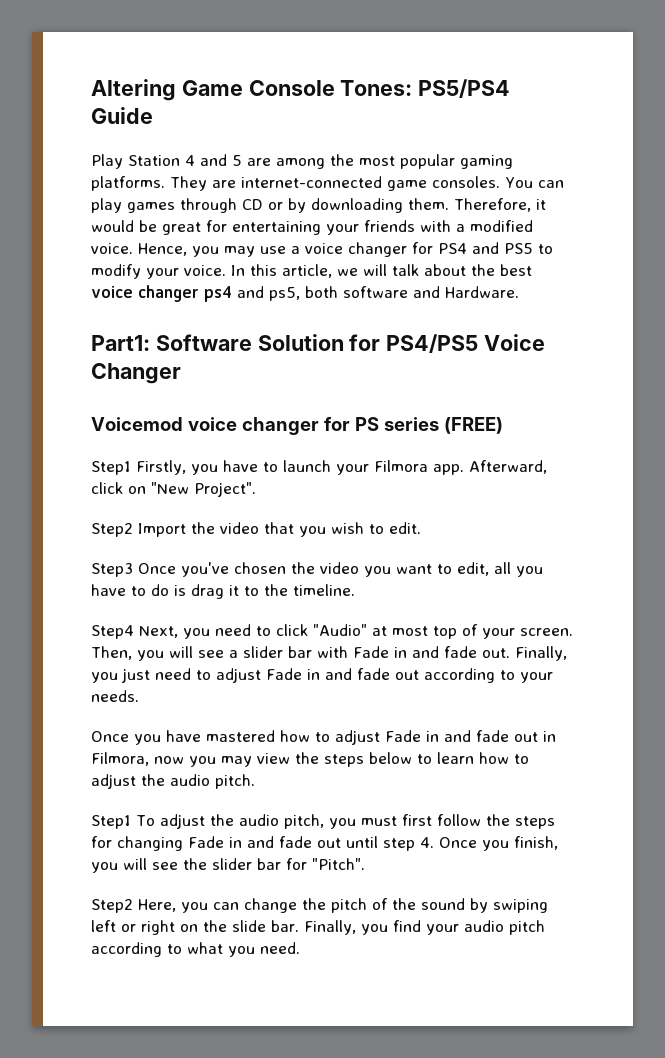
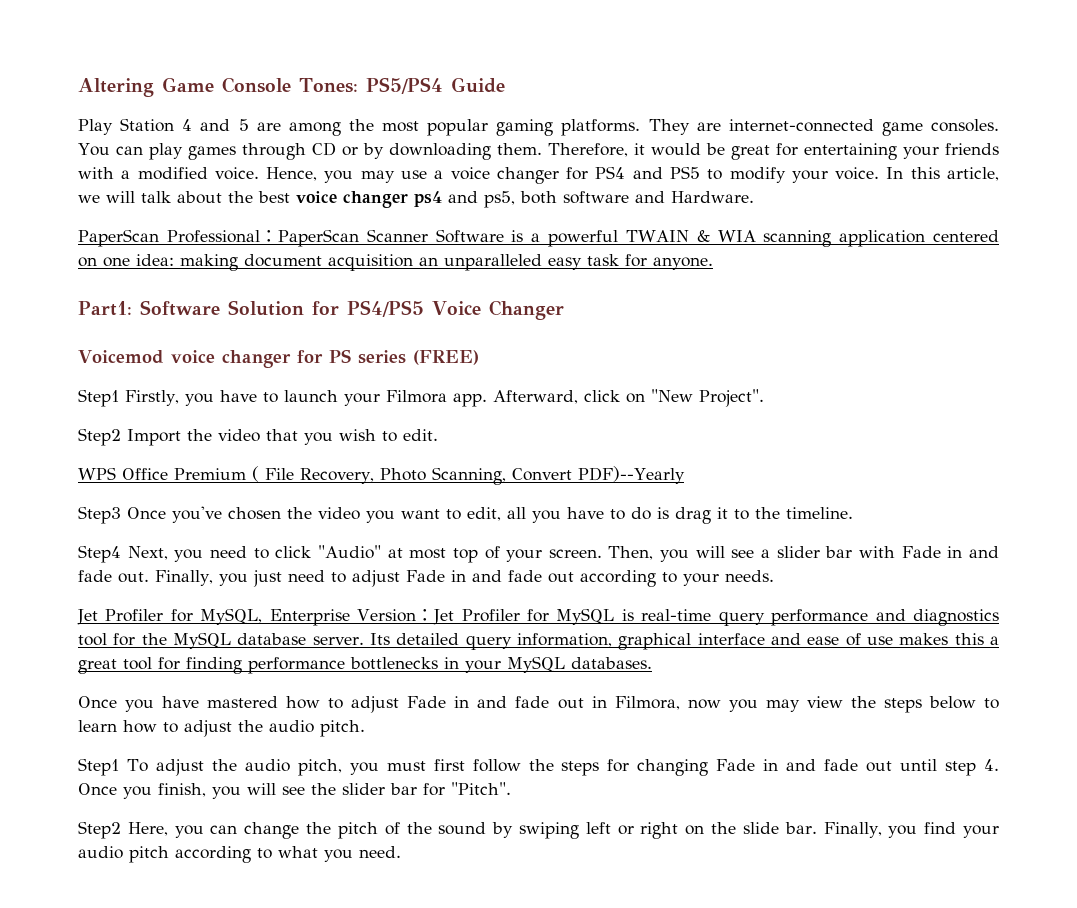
(519, 292) none -> [78,229,999,247] [78,254,713,271] // PaperScan Professional：PaperScan Scanner Software is a powerful TWAIN & WIA scanning application centered on one idea: making document acquisition an unparalleled easy task for anyone.
(421, 528) none -> [78,466,685,485] // WPS Office Premium ( File Recovery, Photo Scanning, Convert PDF)--Yearly
(139, 696) none -> [77,608,999,626] [78,632,1000,650] [78,656,652,674] // Jet Profiler for MySQL, Enterprise Version：Jet Profiler for MySQL is real-time query performance and diagnostics tool for the MySQL database server. Its detailed query information, graphical interface and ease of use makes this a great tool for finding performance bottlenecks in your MySQL databases.

